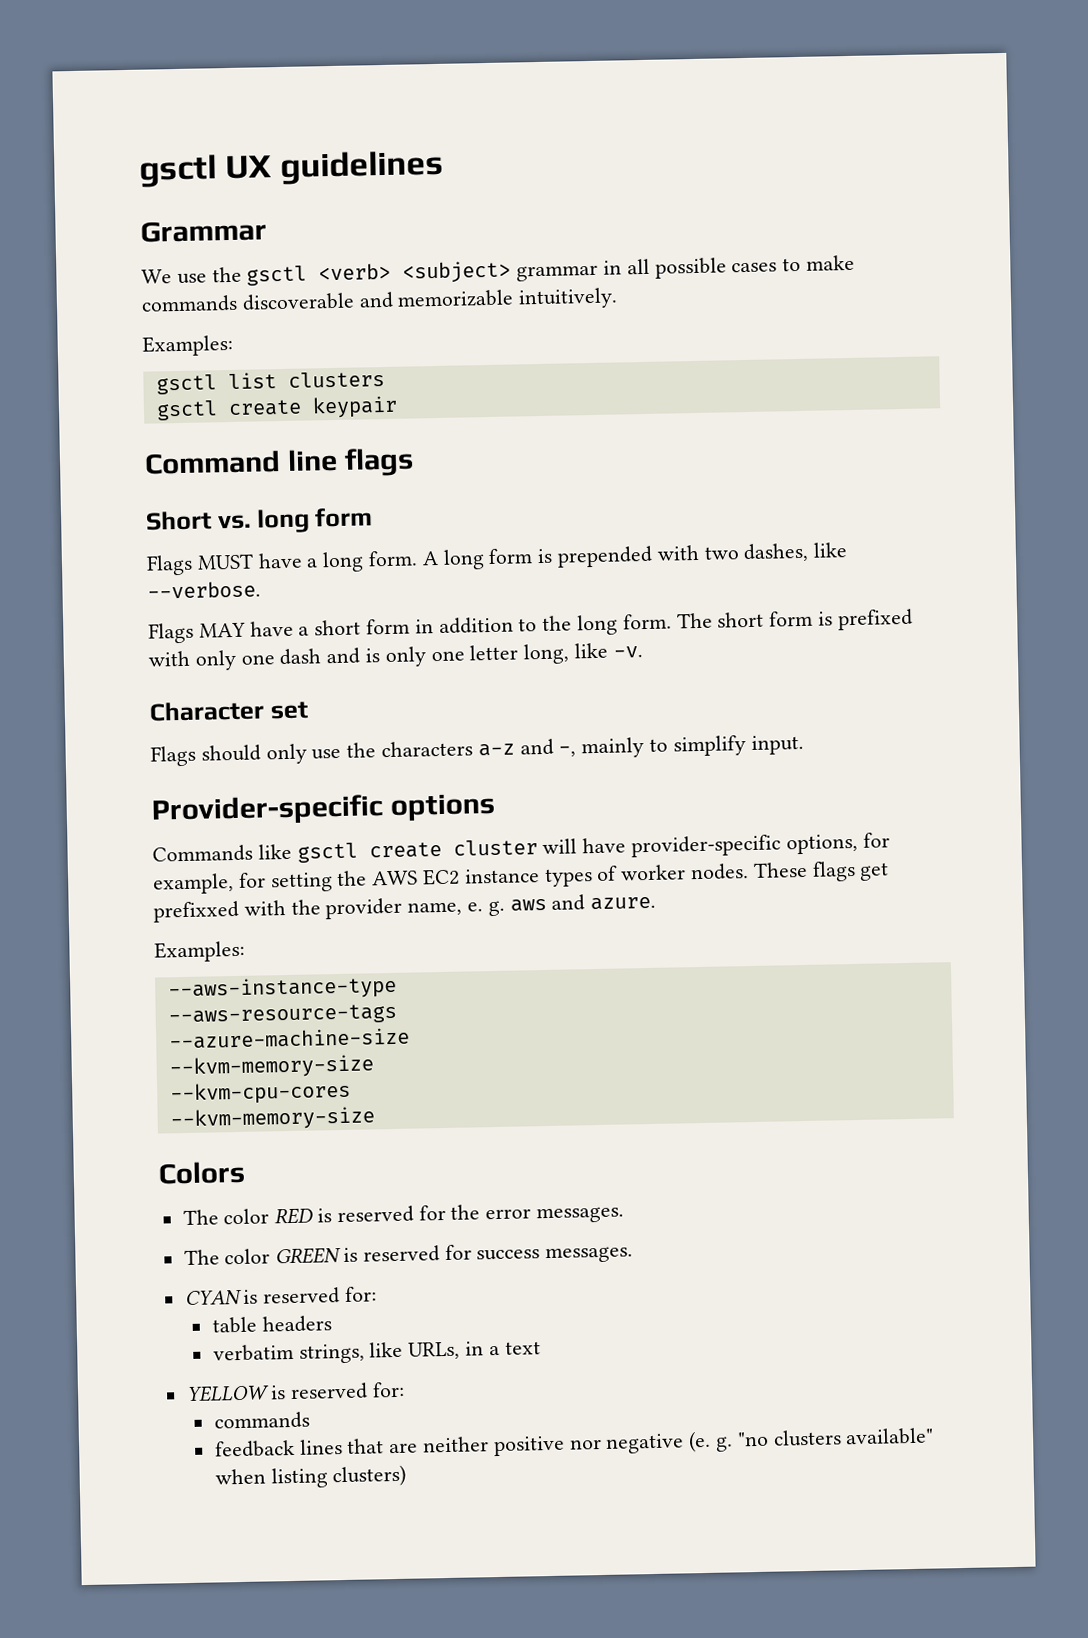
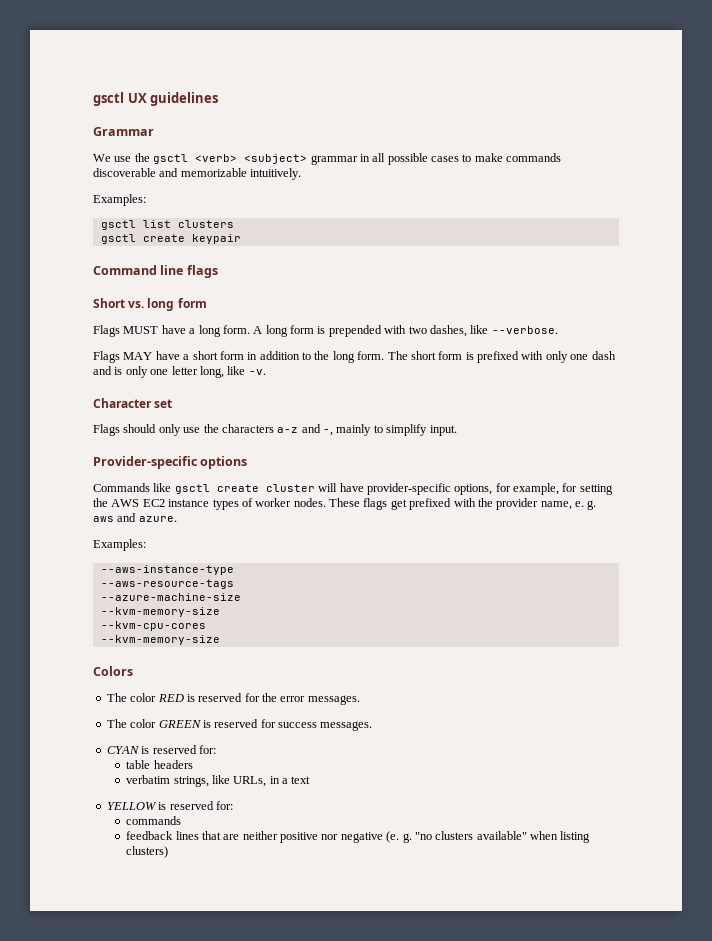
[153,900,239,923] prefixxed -> [409,498,452,510] prefixed

